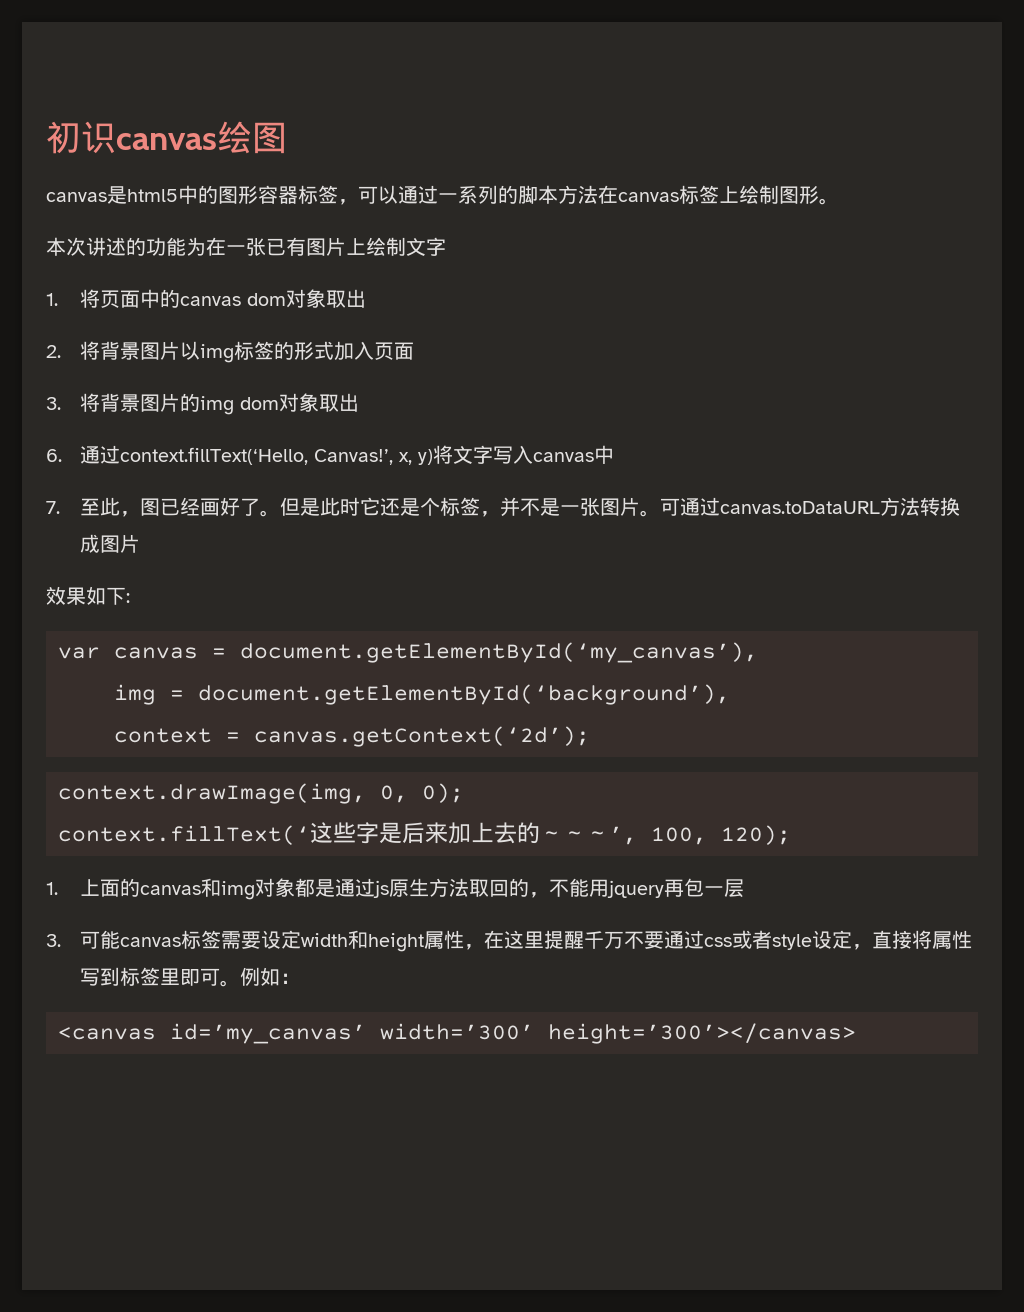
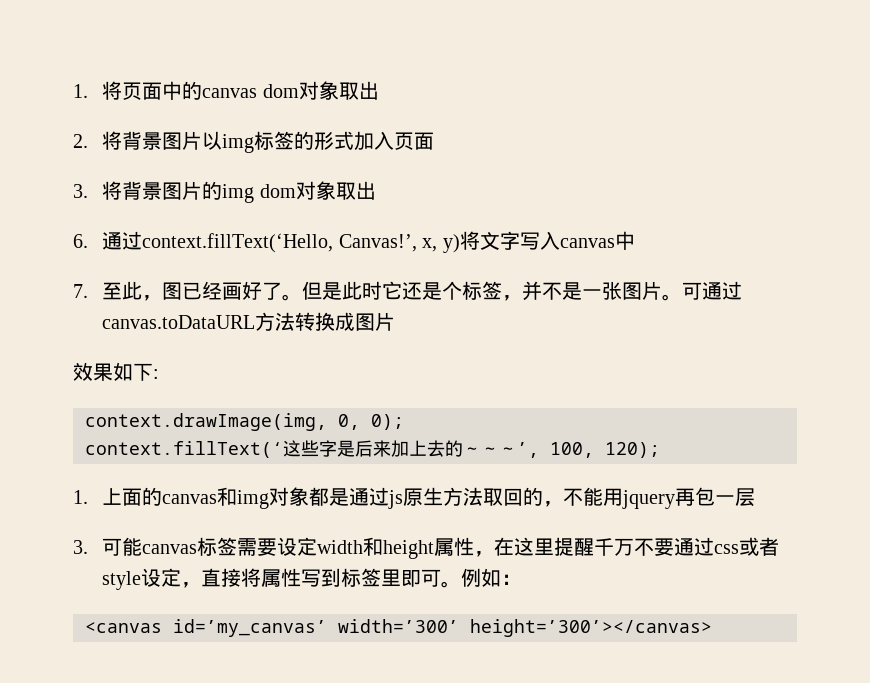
[46,121,287,154] [46,185,839,205] [46,237,446,256] 初识canvas绘图 // canvas是html5中的图形容器标签，可以通过一系列的脚本方法在canvas标签上绘制图形。 // 本次讲述的功能为在一张已有图片上绘制文字 // -> (73, 91) none
[58,642,758,663] [114,684,730,705] [114,726,590,747] // var canvas = document.getElementById(‘my_canvas’), // img = document.getElementById(‘background’), // context = canvas.getContext(‘2d’); -> (159, 374) none

